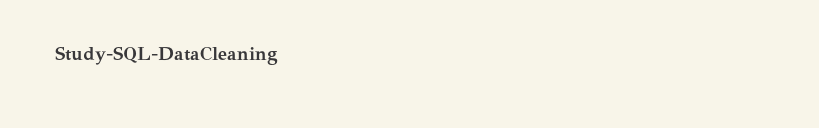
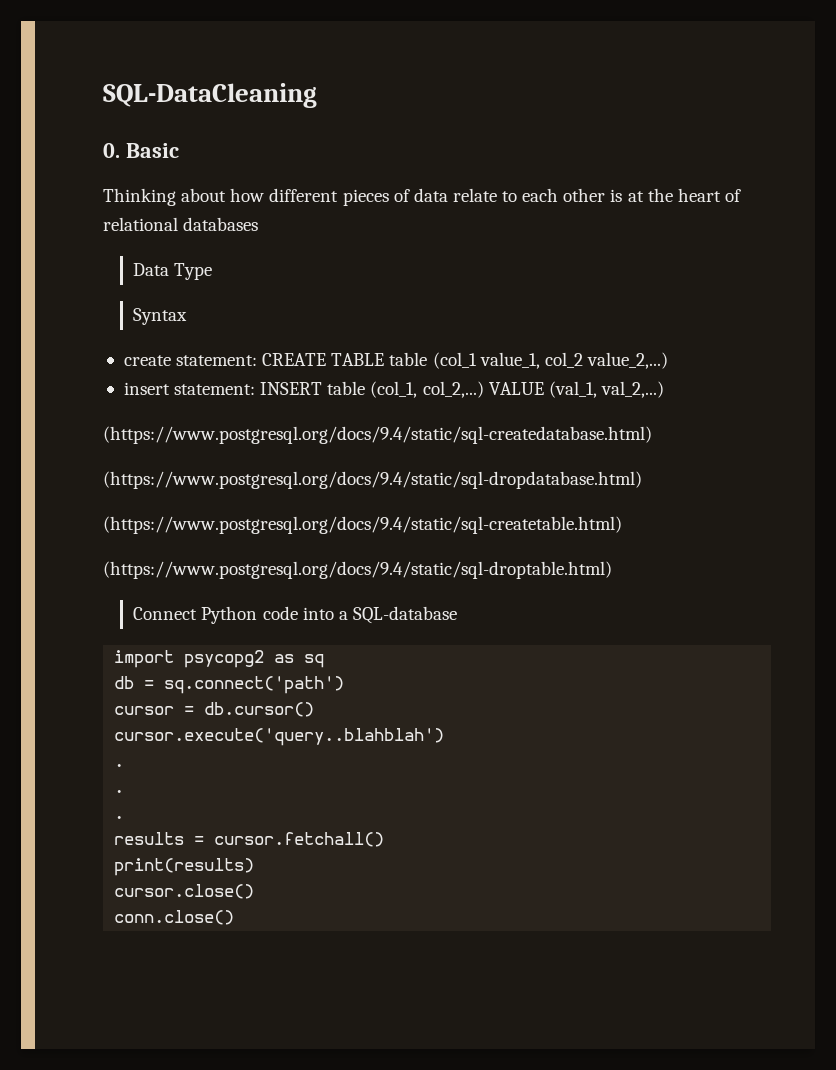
[55,46,278,65] Study-SQL-DataCleaning -> [103,83,317,108] [103,143,179,158] [103,188,741,206] [103,217,259,231] [133,263,213,280] [133,308,188,325] [123,352,668,369] [123,381,664,398] [103,426,652,444] [103,471,642,489] [103,516,622,534] [103,561,612,579] [133,606,457,624] [114,650,325,668] [114,676,345,694] [114,702,315,717] [114,728,445,746] [114,763,125,767] [114,789,125,793] [114,815,125,819] [114,832,385,847] [114,858,255,876] [114,884,255,899] [114,910,235,925] SQL-DataCleaning // 0. Basic // Thinking about how different pieces of data relate to each other is at the heart of relational databases // Data Type // Syntax // create statement: CREATE TABLE table (col_1 value_1, col_2 value_2,...) // insert statement: INSERT table (col_1, col_2,...) VALUE (val_1, val_2,...) // (https://www.postgresql.org/docs/9.4/static/sql-createdatabase.html) // (https://www.postgresql.org/docs/9.4/static/sql-dropdatabase.html) // (https://www.postgresql.org/docs/9.4/static/sql-createtable.html) // (https://www.postgresql.org/docs/9.4/static/sql-droptable.html) // Connect Python code into a SQL-database // import psycopg2 as sq // db = sq.connect('path') // cursor = db.cursor() // cursor.execute('query..blahblah') // . // . // . // results = cursor.fetchall() // print(results) // cursor.close() // conn.close()

